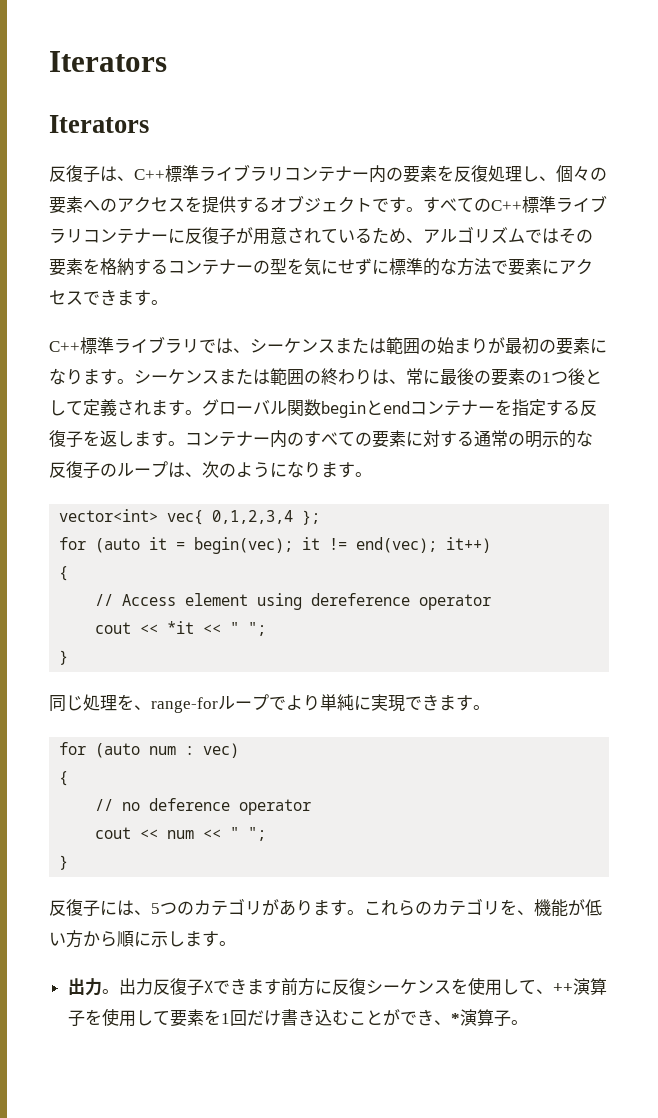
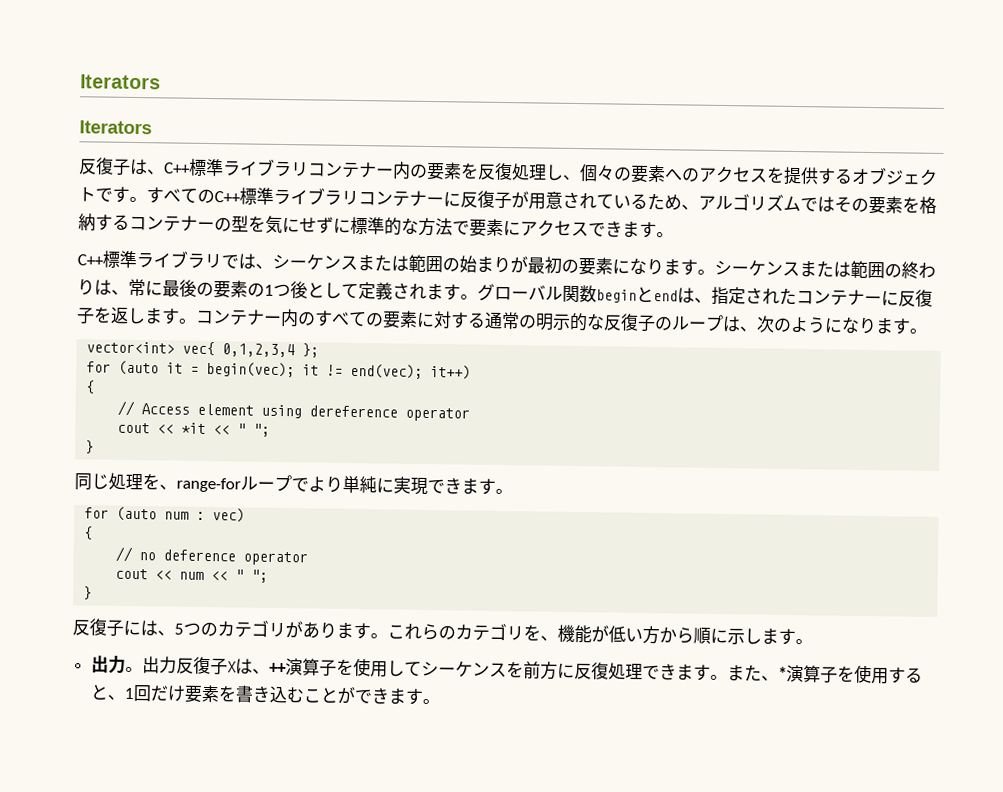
[410,399,580,417] コンテナーを指定する -> [677,286,899,307] は、指定されたコンテナーに
[212,977,536,996] できます前方に反復シーケンスを使用して -> [234,658,253,675] は
[169,1009,221,1027] 要素を -> [420,661,923,685] [89,684,125,700] シーケンスを前方に反復処理できます。また、*演算子を使用すると、
(281, 1018) none -> [183,684,237,703] 要素を
[433,1009,511,1027] 、*演算子 -> [387,688,424,705] ます

